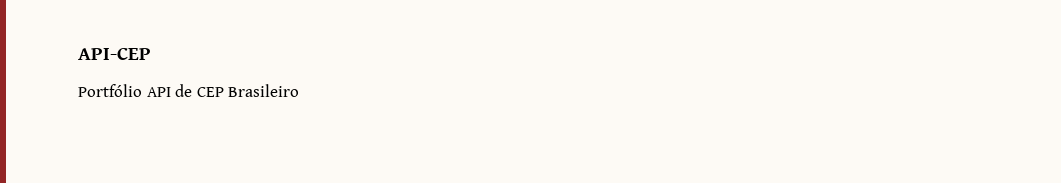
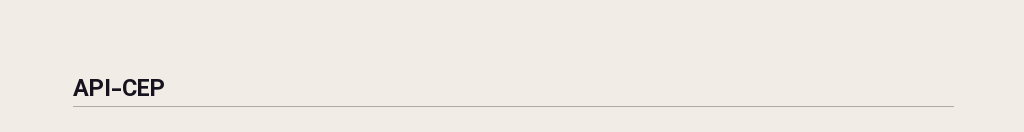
[78,84,300,97] // Portfólio API de CEP Brasileiro -> (165, 87) none

